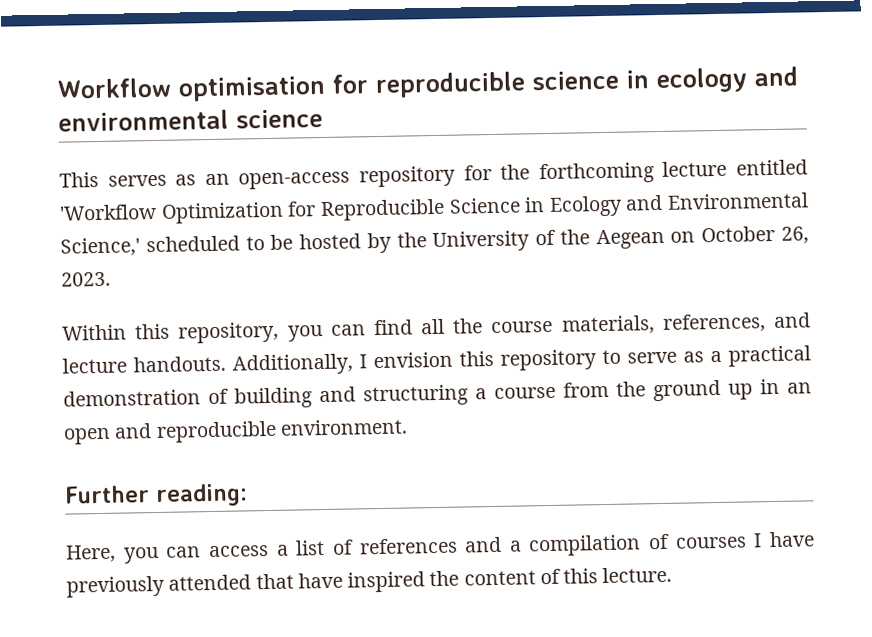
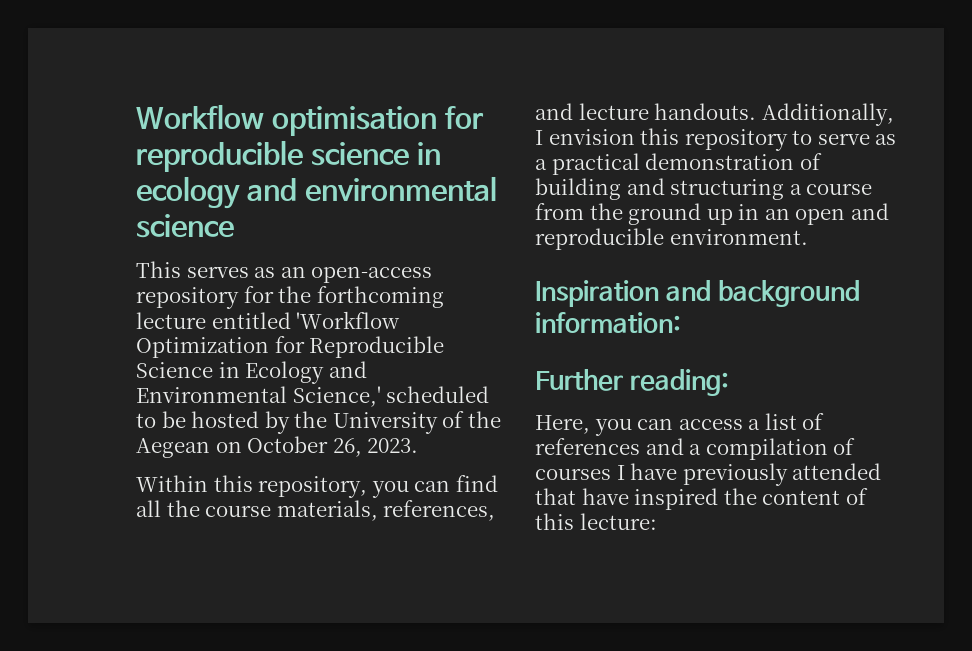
(408, 427) none -> [535,280,861,307] [535,312,681,333] // Inspiration and background information:
[602,566,673,584] lecture. -> [579,513,657,530] lecture:

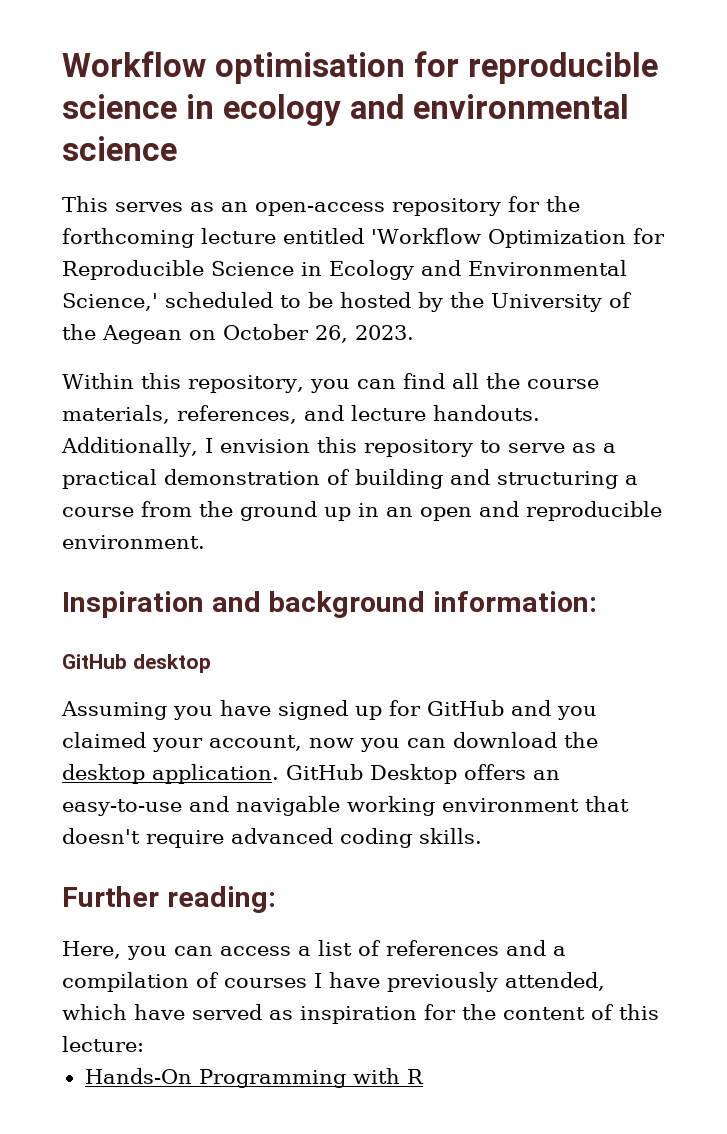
(681, 322) none -> [62,654,211,673] [61,700,597,720] [62,732,598,752] [62,764,560,784] [62,796,629,816] [62,828,482,848] // GitHub desktop // Assuming you have signed up for GitHub and you claimed your account, now you can download the desktop application. GitHub Desktop offers an easy-to-use and navigable working environment that doesn't require advanced coding skills.
[792,463,882,480] [535,488,719,510] attended that have inspired -> [505,972,605,991] [62,1004,456,1024] attended, which have served as inspiration for
(657, 521) none -> [84,1068,424,1088] // Hands-On Programming with R

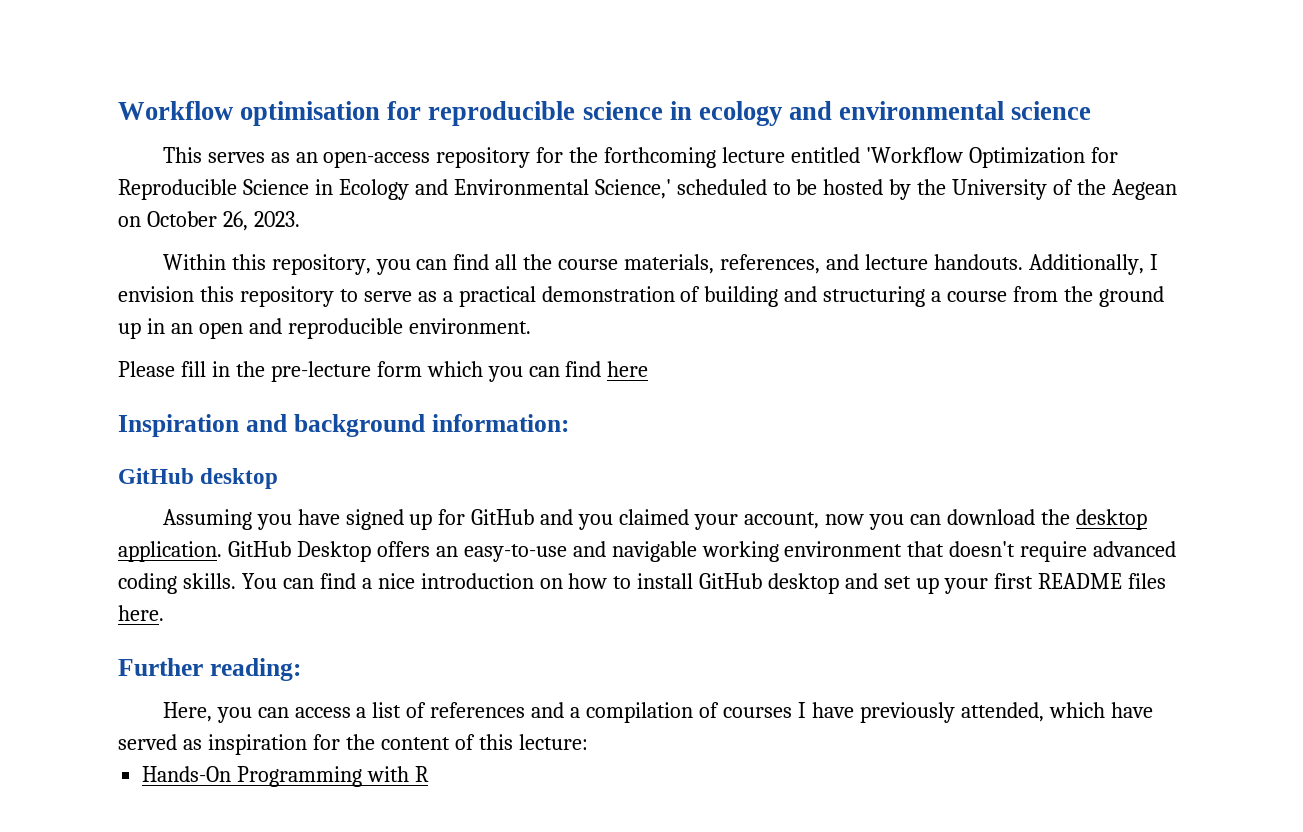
(205, 542) none -> [118,361,649,382] // Please fill in the pre-lecture form which you can find here
(482, 836) none -> [241,573,1166,594] [118,605,164,621] You can find a nice introduction on how to install GitHub desktop and set up your first README files here.

